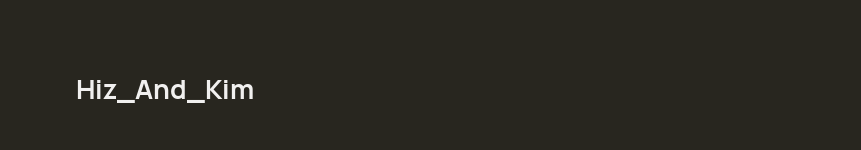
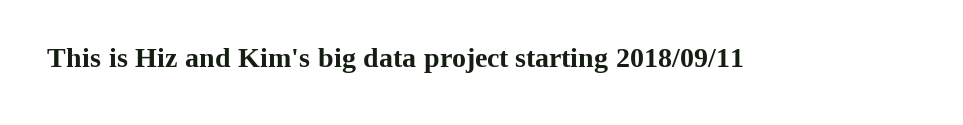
[76,80,254,103] Hiz_And_Kim -> [47,48,745,73] This is Hiz and Kim's big data project starting 2018/09/11

